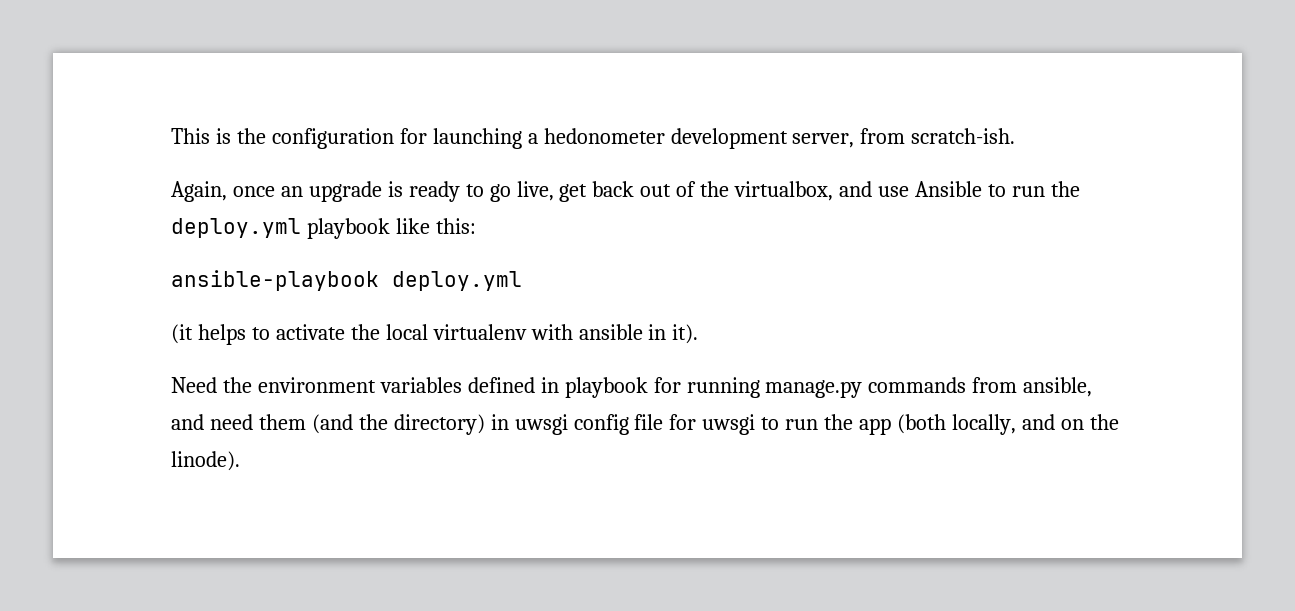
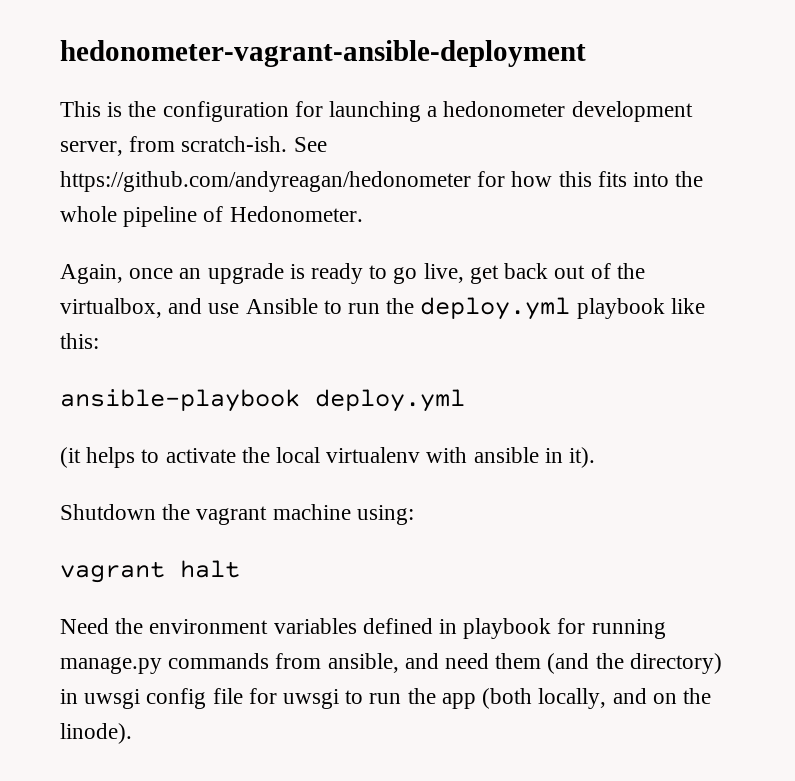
(171, 136) none -> [60,40,586,67] hedonometer-vagrant-ansible-deployment //
(1016, 136) none -> [293,137,327,152] [60,171,704,192] [60,206,363,227] See https://github.com/andyreagan/hedonometer for how this fits into the whole pipeline of Hedonometer.
(699, 334) none -> [60,504,414,525] [60,560,240,583] // Shutdown the vagrant machine using: // vagrant halt

